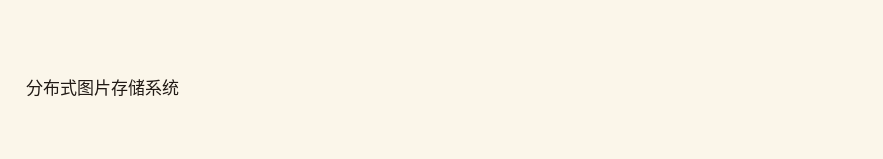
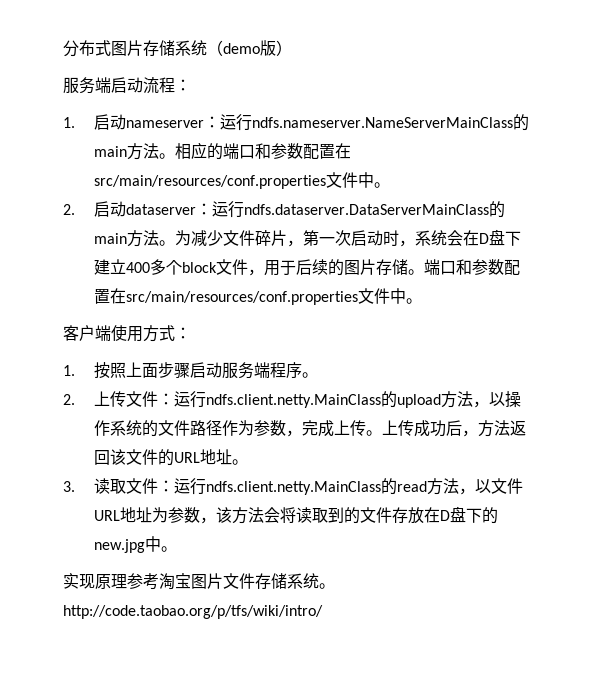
(179, 87) none -> [207,40,292,56] [63,77,191,94] [63,114,530,131] [94,142,352,160] [94,172,391,189] [63,201,506,218] [94,229,522,247] [94,259,521,276] [94,288,423,305] [63,325,191,342] [63,362,319,379] [63,391,522,408] [94,420,527,437] [94,449,249,466] [63,478,524,495] [94,506,499,524] [94,536,178,553] [63,573,335,590] [63,605,323,619] （demo版） // 服务端启动流程： // 1.启动nameserver：运行ndfs.nameserver.NameServerMainClass的main方法。相应的端口和参数配置在src/main/resources/conf.properties文件中。 // 2.启动dataserver：运行ndfs.dataserver.DataServerMainClass的main方法。为减少文件碎片，第一次启动时，系统会在D盘下建立400多个block文件，用于后续的图片存储。端口和参数配置在src/main/resources/conf.properties文件中。 // 客户端使用方式： // 1.按照上面步骤启动服务端程序。 // 2.上传文件：运行ndfs.client.netty.MainClass的upload方法，以操作系统的文件路径作为参数，完成上传。上传成功后，方法返回该文件的URL地址。 // 3.读取文件：运行ndfs.client.netty.MainClass的read方法，以文件URL地址为参数，该方法会将读取到的文件存放在D盘下的new.jpg中。 // 实现原理参考淘宝图片文件存储系统。http://code.taobao.org/p/tfs/wiki/intro/

